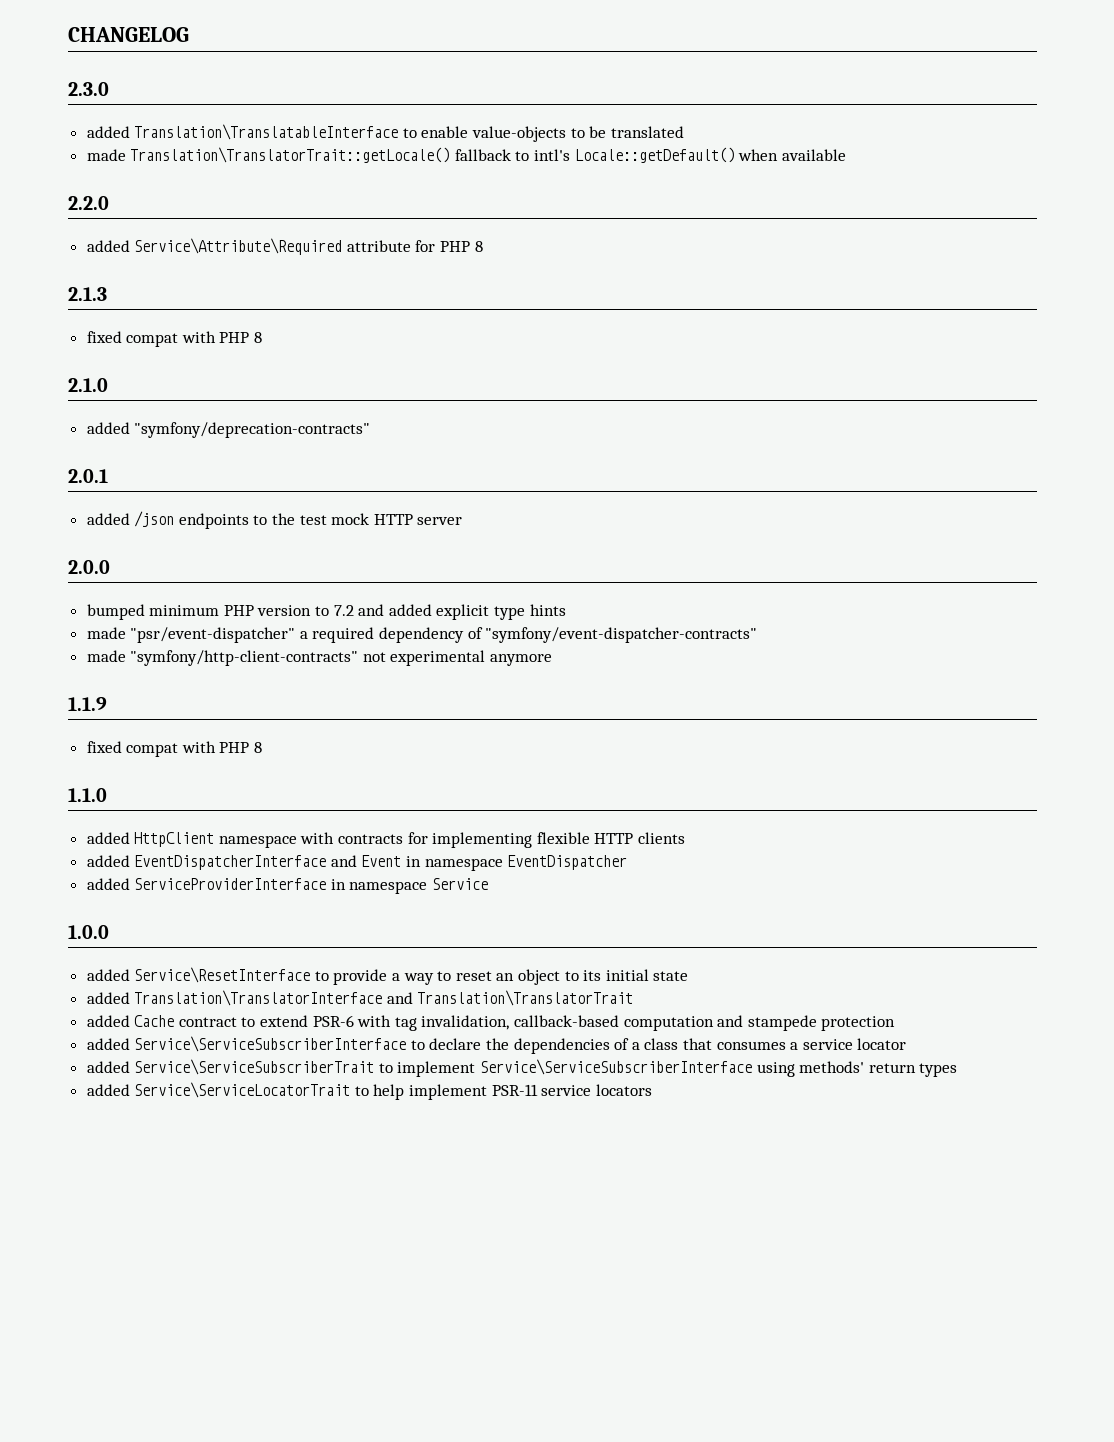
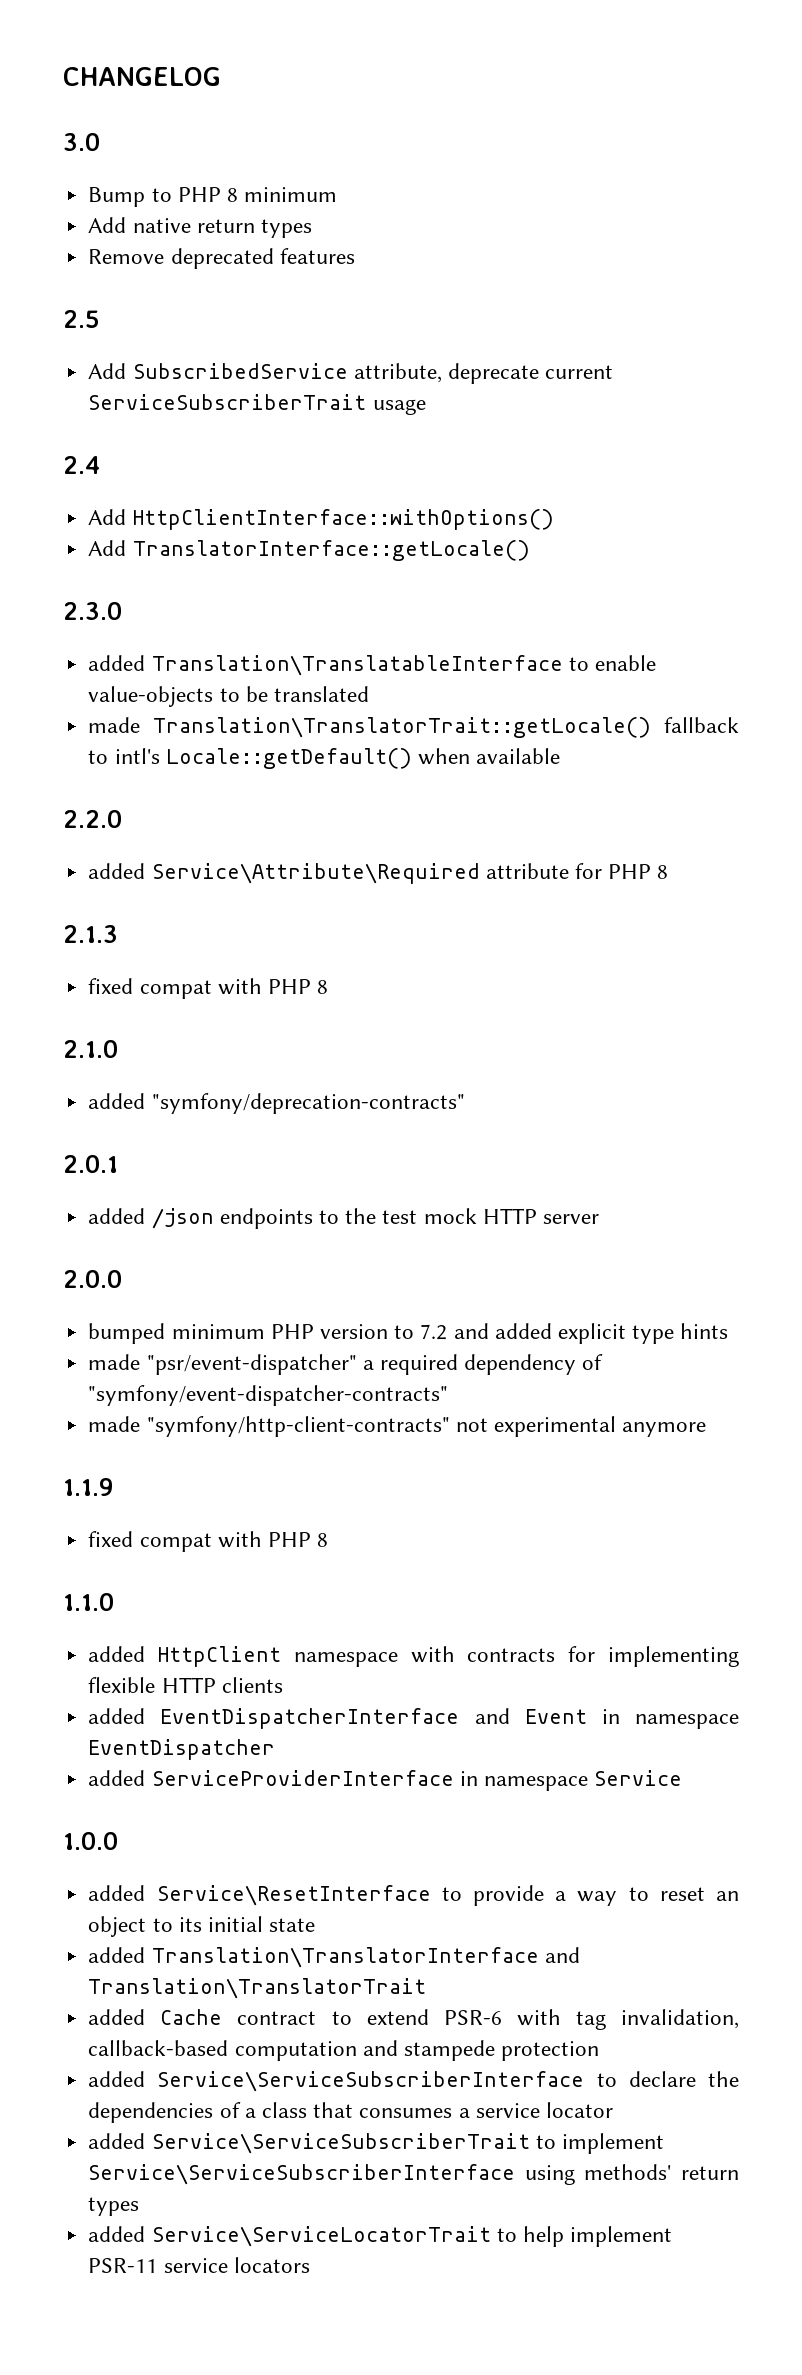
(189, 34) none -> [63,133,100,151] [88,187,338,207] [88,217,312,238] [88,248,355,269] [63,310,99,328] [88,363,614,384] [88,394,426,415] [63,456,100,474] [88,509,554,530] [88,540,530,561] // 3.0 // Bump to PHP 8 minimum // Add native return types // Remove deprecated features // 2.5 // Add SubscribedService attribute, deprecate current ServiceSubscriberTrait usage // 2.4 // Add HttpClientInterface::withOptions() // Add TranslatorInterface::getLocale()

